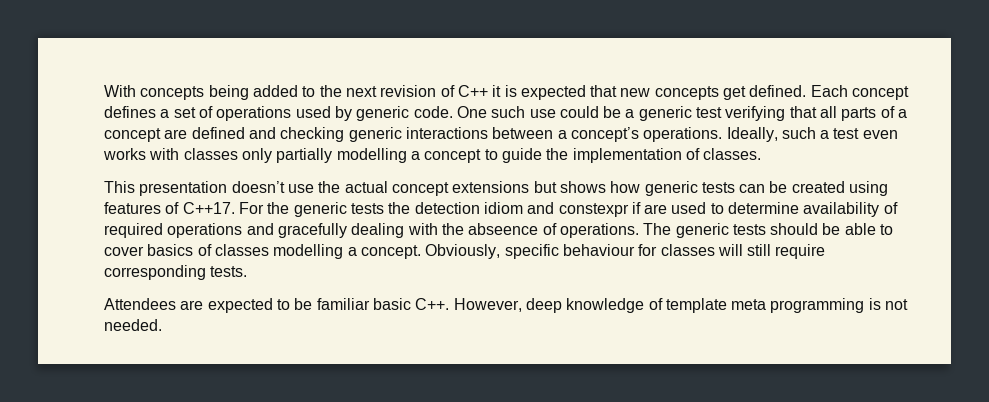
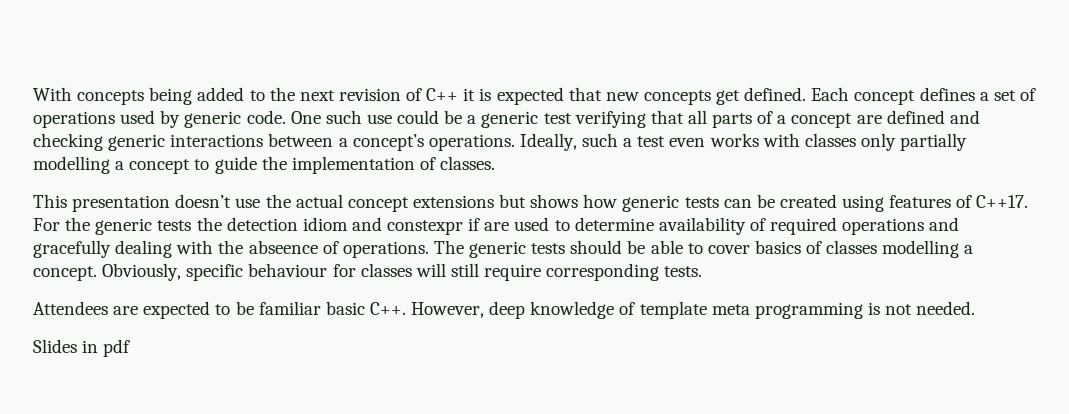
(162, 325) none -> [33,339,131,357] // Slides in pdf

